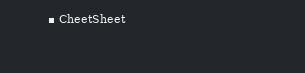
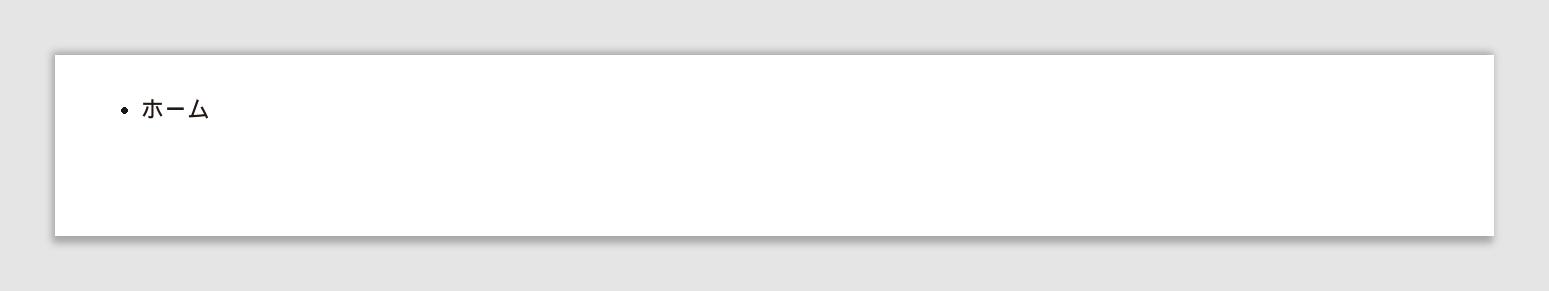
[59,14,127,23] CheetSheet -> [140,99,210,119] ホーム

